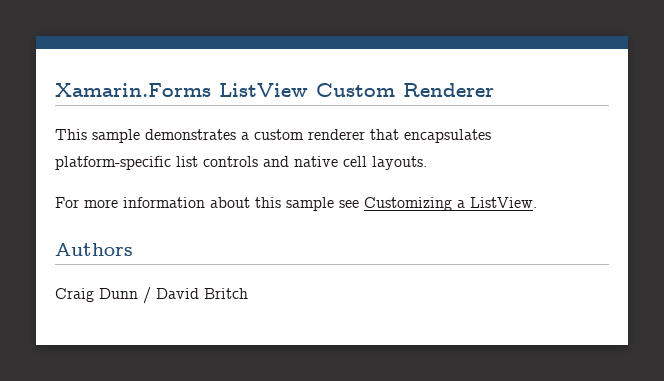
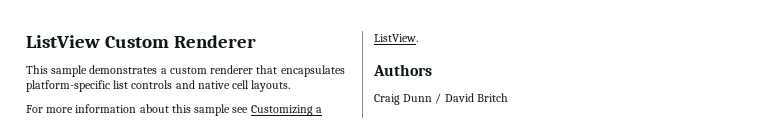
[55,83,211,97] Xamarin.Forms -> (26, 41) none

